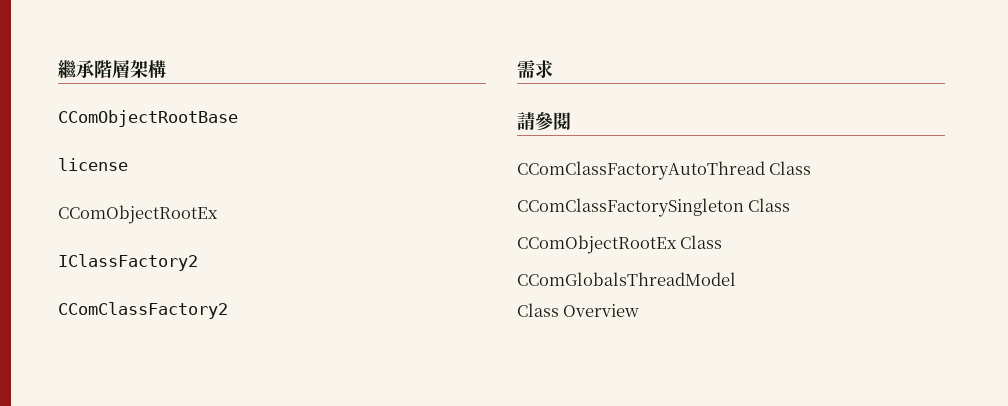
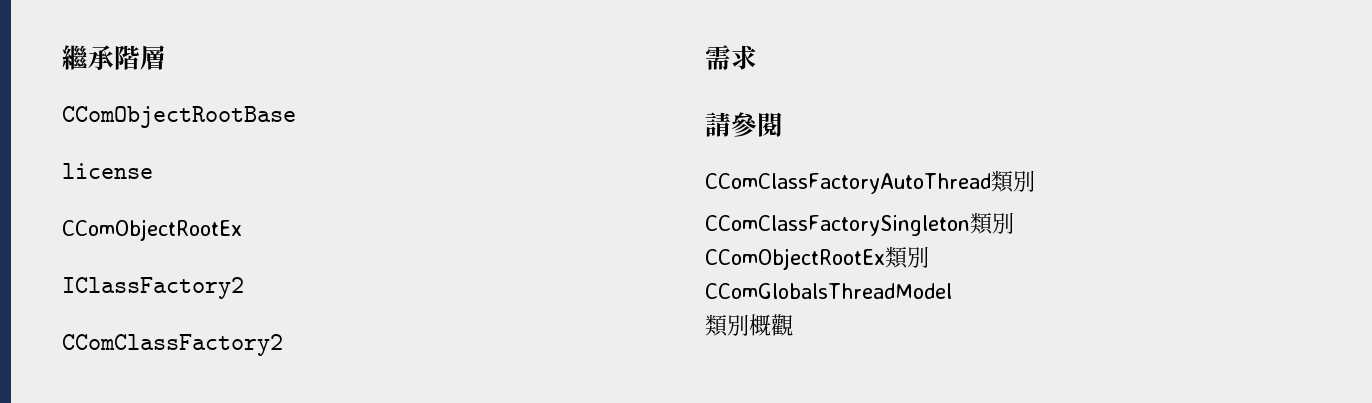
[130,60,166,78] 架構 -> (166, 57) none
[769,161,812,175] Class -> [990,170,1035,193] 類別
[748,198,791,212] [517,235,723,254] Class // CComObjectRootEx Class -> [969,212,1014,235] [705,246,929,270] 類別 // CComObjectRootEx類別
[517,303,640,317] Class Overview -> [705,314,793,337] 類別概觀

